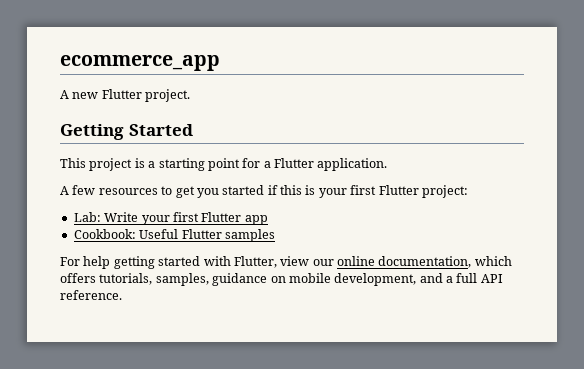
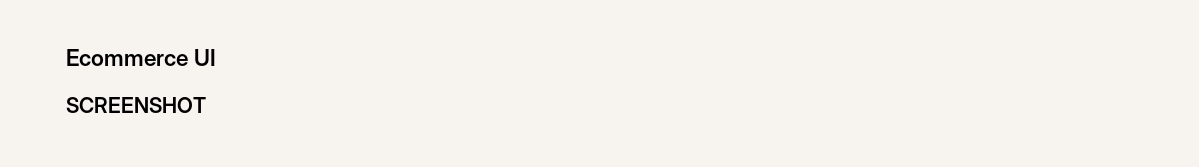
[60,55,220,71] [60,89,191,102] [60,124,193,140] [60,158,388,171] [60,185,468,198] [73,212,268,225] [73,229,275,242] [60,256,512,269] [60,273,503,286] [60,290,122,300] ecommerce_app // A new Flutter project. // Getting Started // This project is a starting point for a Flutter application. // A few resources to get you started if this is your first Flutter project: // Lab: Write your first Flutter app // Cookbook: Useful Flutter samples // For help getting started with Flutter, view our online documentation, which offers tutorials, samples, guidance on mobile development, and a full API reference. -> [66,49,217,66] [66,97,206,113] Ecommerce UI // SCREENSHOT

